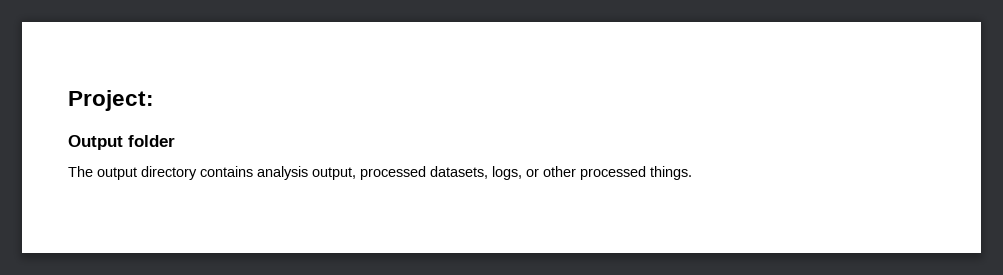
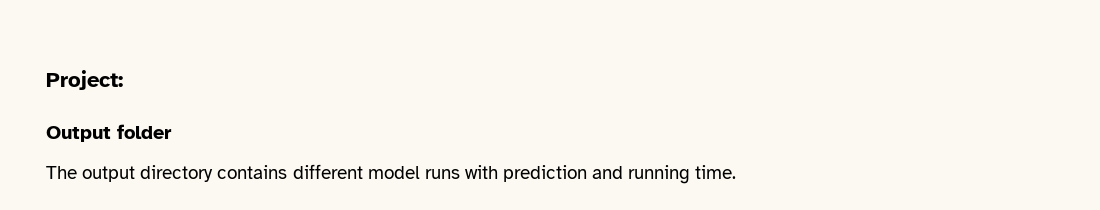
[257,166,692,180] analysis output, processed datasets, logs, or other processed things. -> [292,164,737,184] different model runs with prediction and running time.

